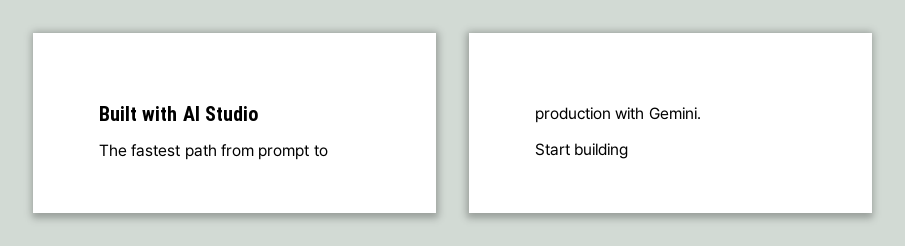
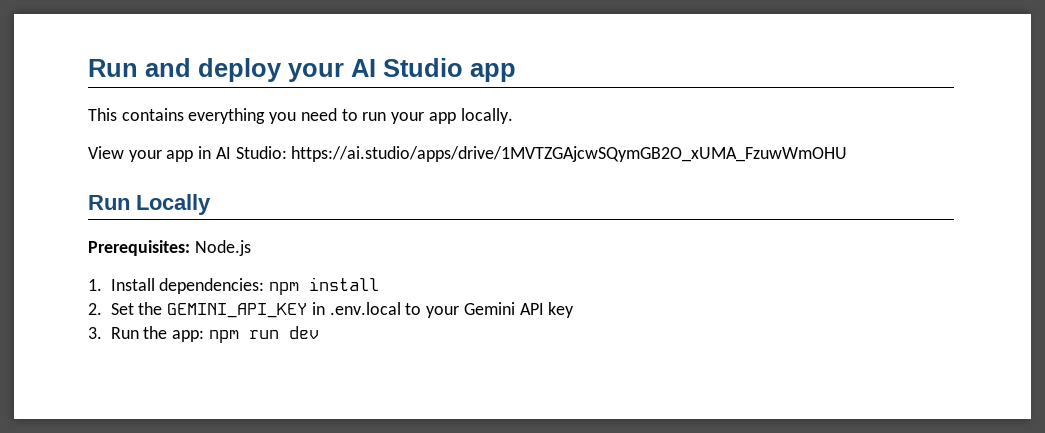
[99,106,259,121] [99,144,328,160] [535,107,701,123] [535,143,629,159] Built with AI Studio // The fastest path from prompt to production with Gemini. // Start building -> [88,58,516,82] [88,108,513,124] [88,146,848,162] [88,194,211,215] [88,240,251,256] [88,277,380,295] [88,302,575,318] [88,326,319,343] Run and deploy your AI Studio app // This contains everything you need to run your app locally. // View your app in AI Studio: https://ai.studio/apps/drive/1MVTZGAjcwSQymGB2O_xUMA_FzuwWmOHU // Run Locally // Prerequisites: Node.js // 1. Install dependencies: npm install // 2. Set the GEMINI_API_KEY in .env.local to your Gemini API key // 3. Run the app: npm run dev

